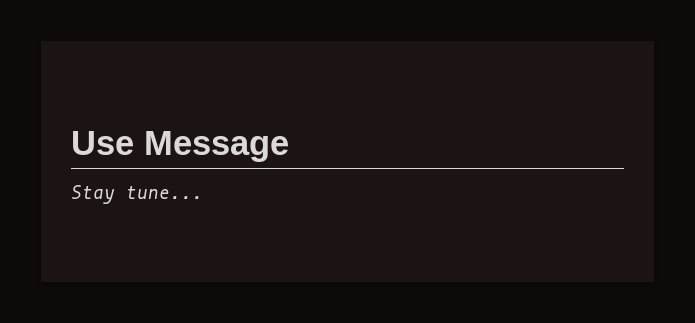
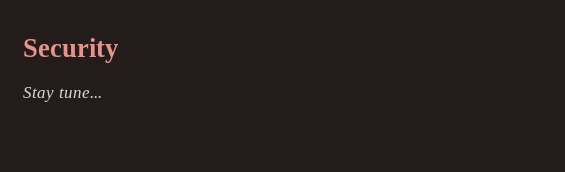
[71,131,289,162] Use Message -> [23,38,118,63] Security

